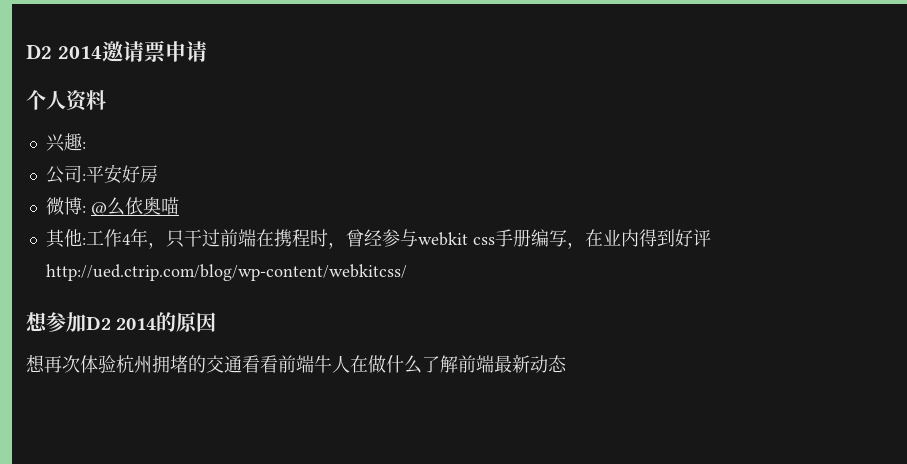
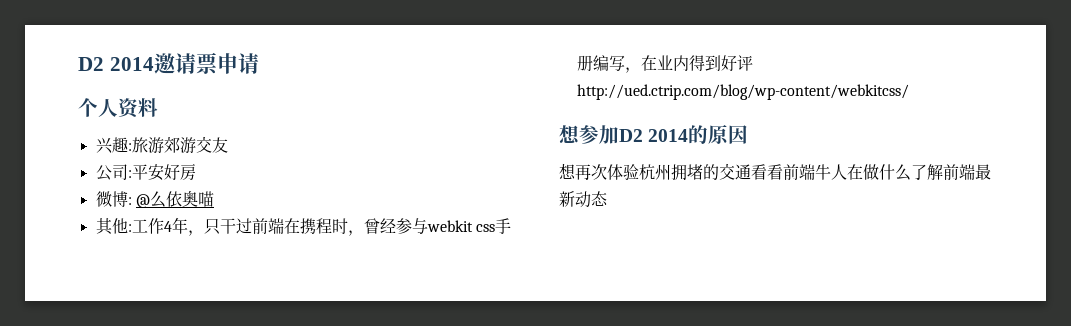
(86, 145) none -> [131,136,228,154] 旅游郊游交友

